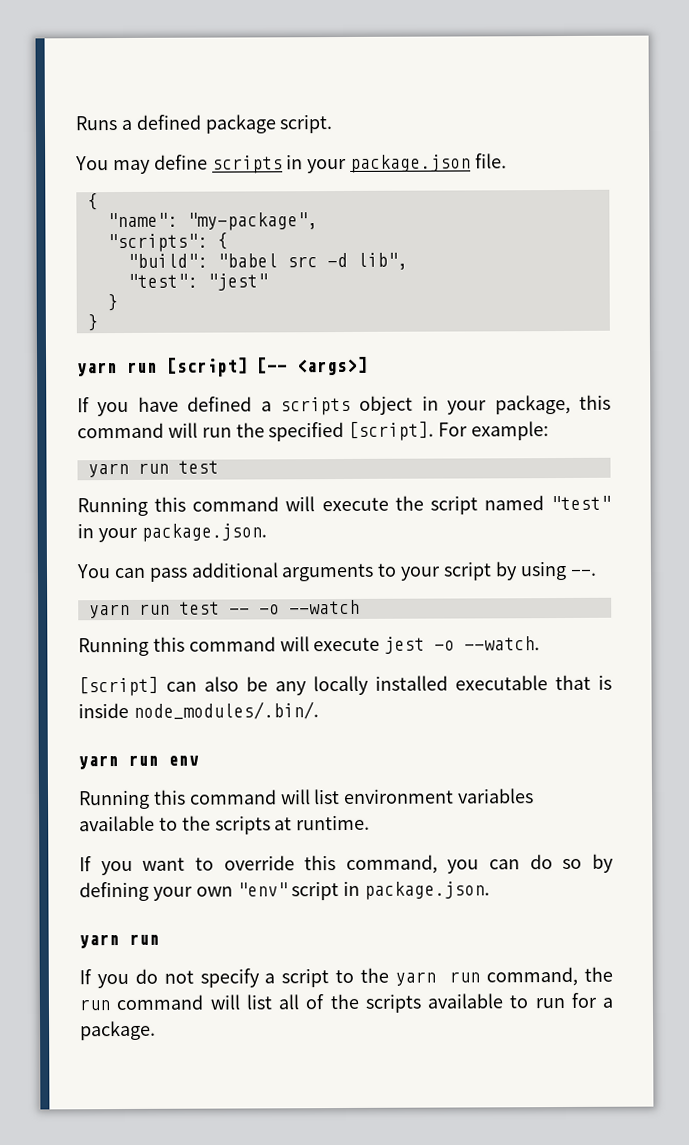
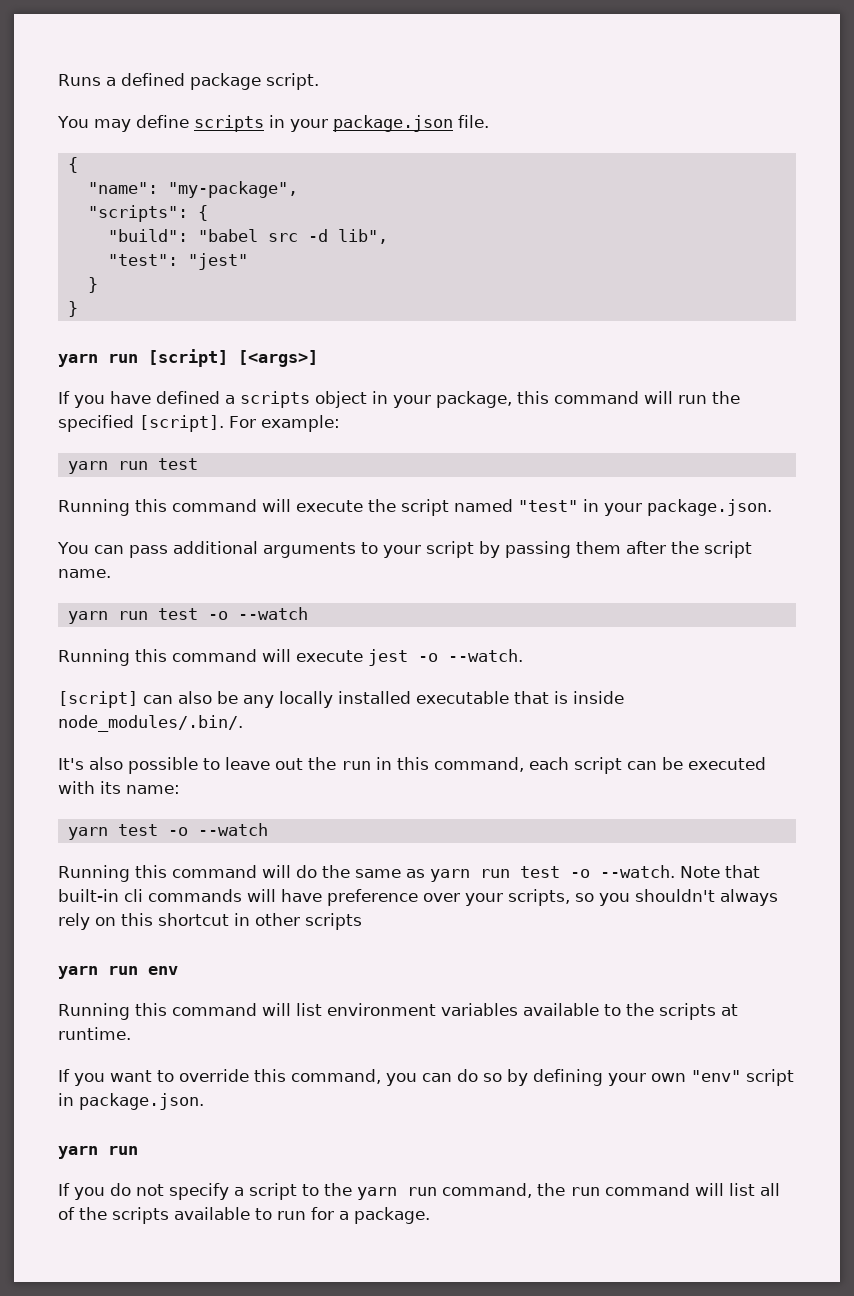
[257,356,368,376] [-- <args>] -> [238,350,318,367] [<args>]
[519,560,597,581] [88,601,250,619] using --. // yarn run test -- -> [504,541,752,558] [58,569,111,578] [67,608,198,624] passing them after the script name. // yarn run test
(319, 710) none -> [58,757,766,774] [58,781,180,794] [67,823,268,840] [58,865,760,882] [58,889,778,906] [58,913,362,930] // It's also possible to leave out the run in this command, each script can be executed with its name: // yarn test -o --watch // Running this command will do the same as yarn run test -o --watch. Note that built-in cli commands will have preference over your scripts, so you shouldn't always rely on this shortcut in other scripts

